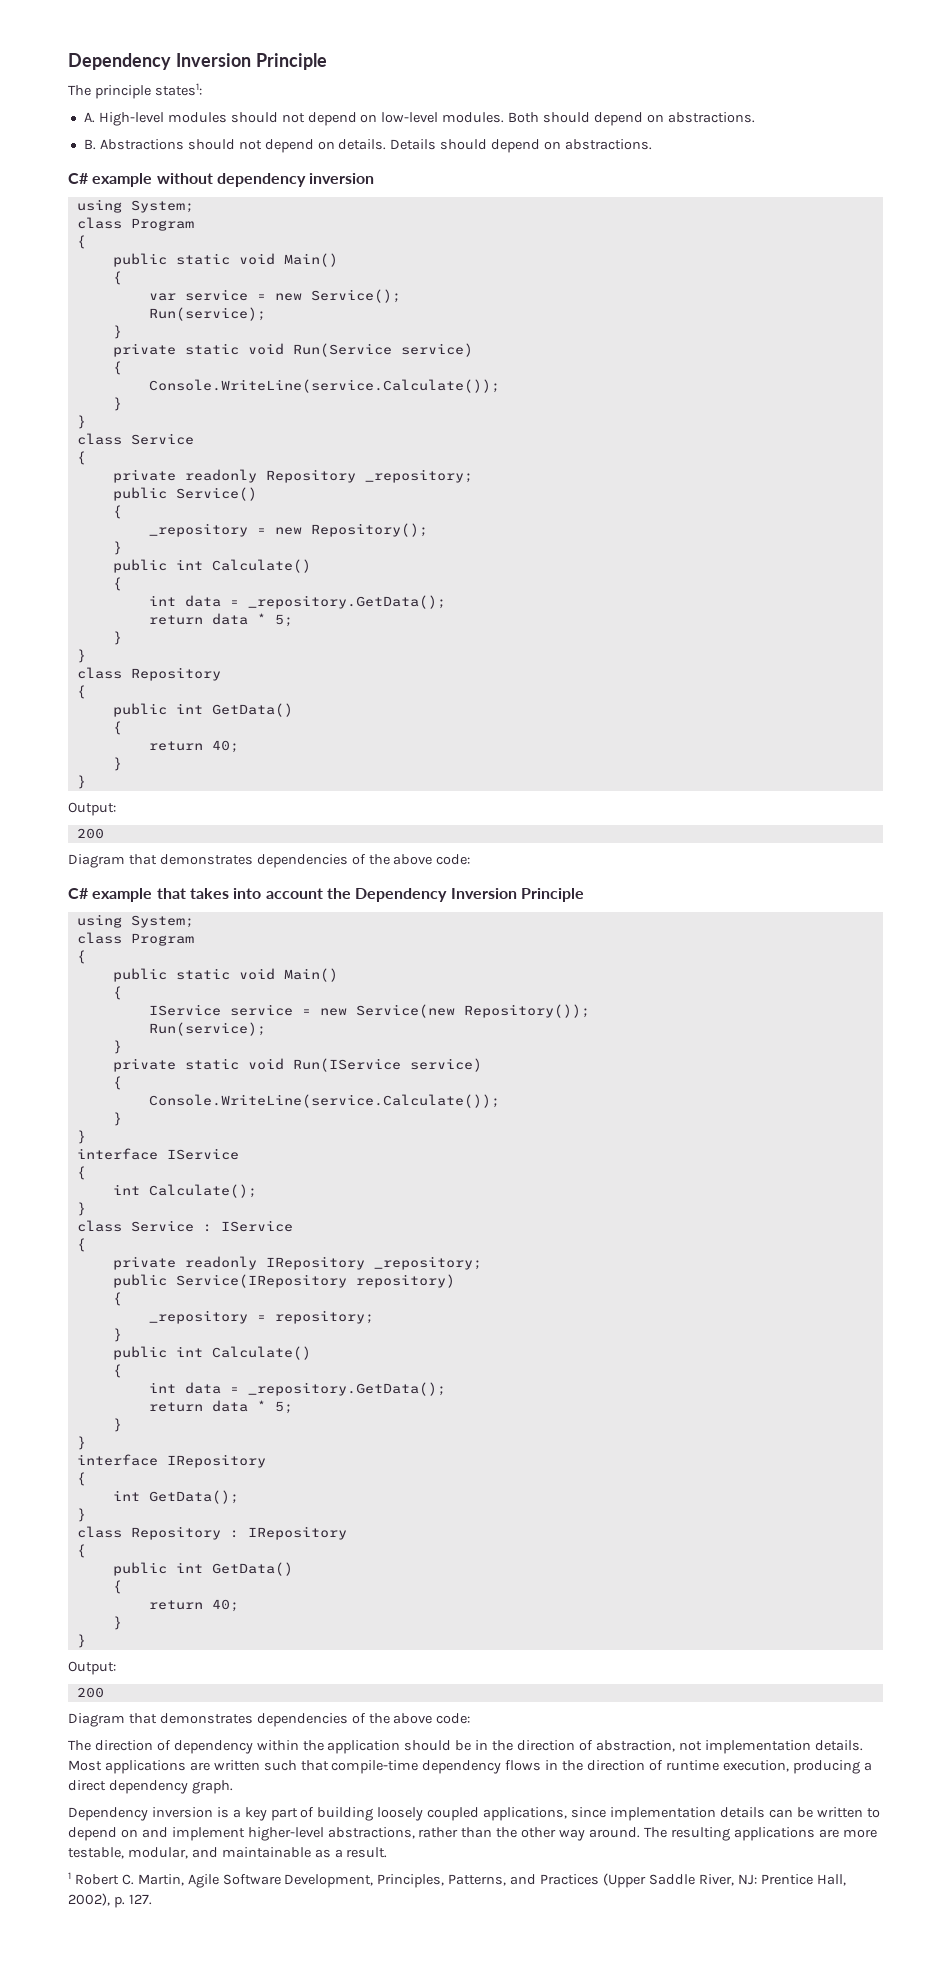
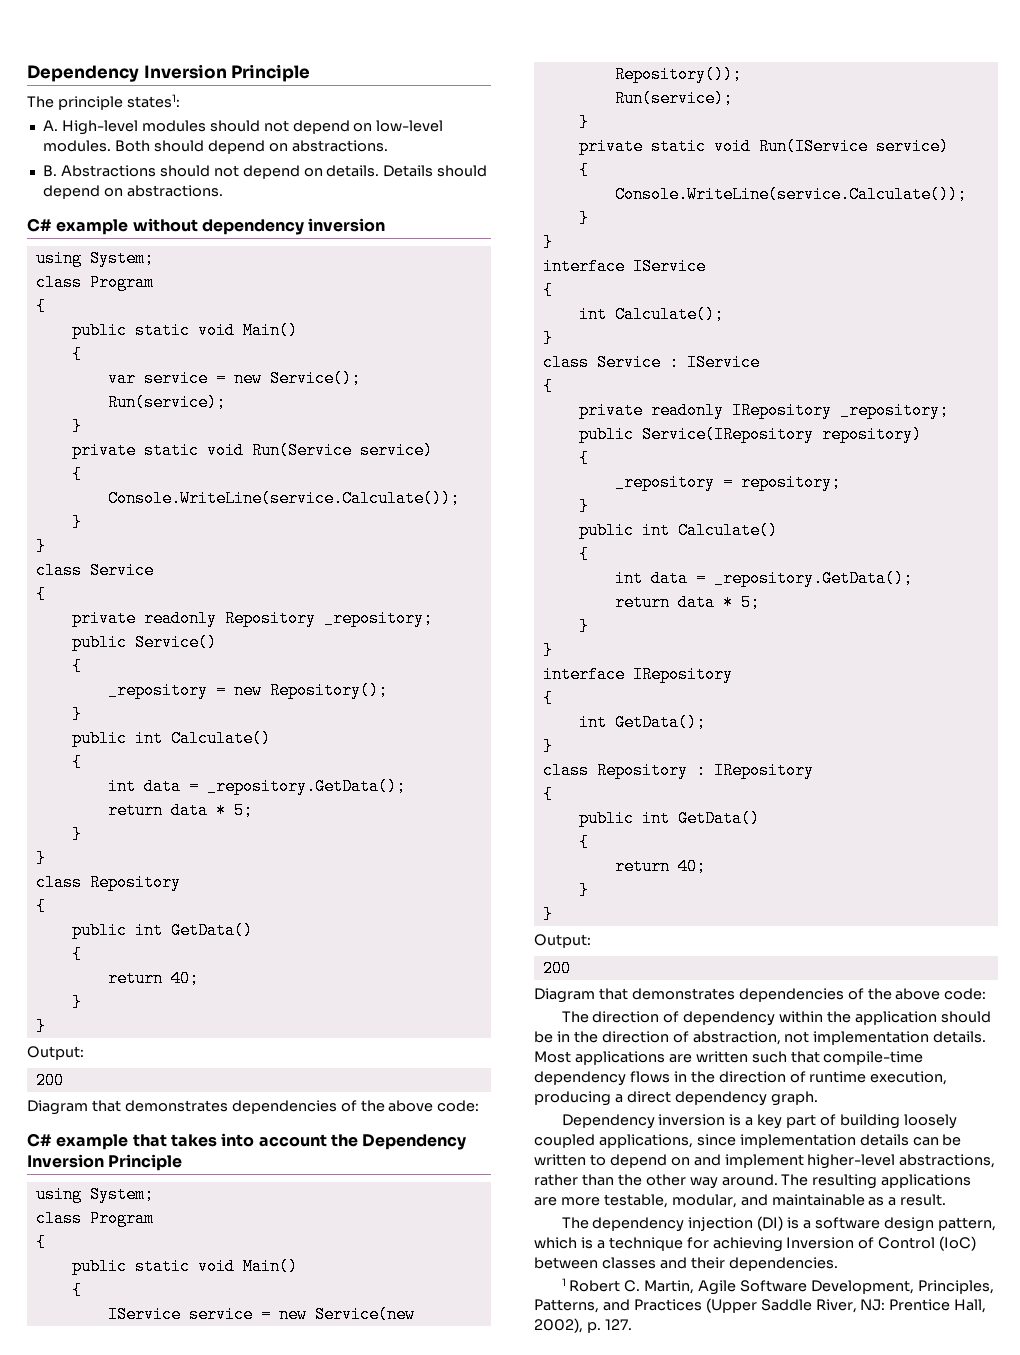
(388, 1852) none -> [561,1216,996,1232] [534,1236,977,1252] [534,1257,838,1271] // The dependency injection (DI) is a software design pattern, which is a technique for achieving Inversion of Control (IoC) between classes and their dependencies.

